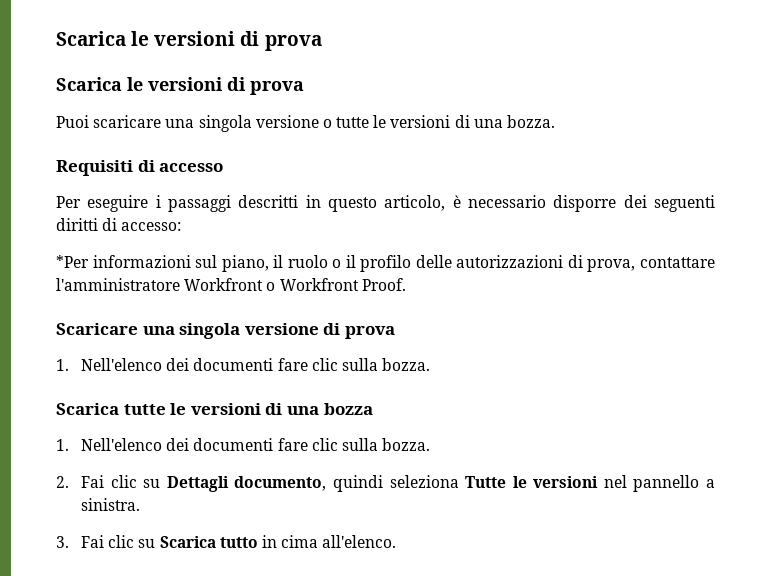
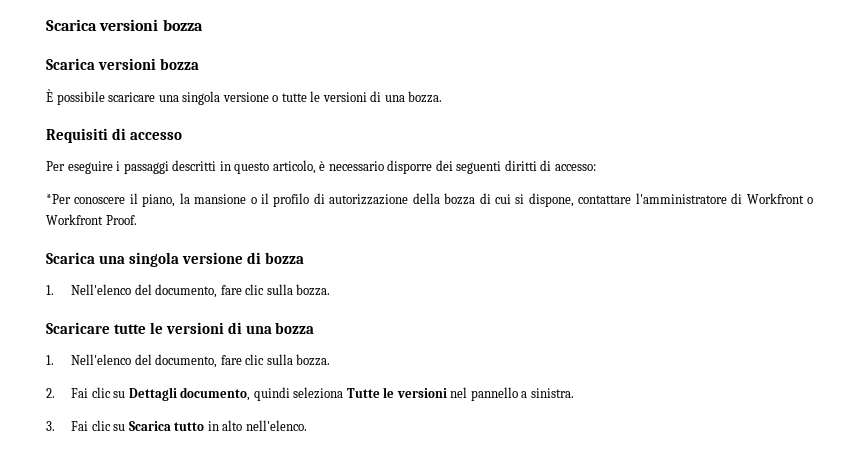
[56,31,322,51] [56,77,304,95] [56,115,89,128] Scarica le versioni di prova // Scarica le versioni di prova // Puoi -> [46,19,203,31] [46,58,200,70] [46,89,105,105] Scarica versioni bozza // Scarica versioni bozza // È possibile
[92,255,636,272] informazioni sul piano, il ruolo o il profilo delle autorizzazioni di prova, -> [74,193,574,207] conoscere il piano, la mansione o il profilo di autorizzazione della bozza di cui si dispone,
(180, 284) none -> [731,193,743,204] di
[56,323,138,335] Scaricare -> [46,252,95,264] Scarica
[344,326,395,339] [56,358,431,371] [56,403,119,415] prova // 1. Nell'elenco dei documenti fare clic sulla bozza. // Scarica -> [264,252,304,264] [46,284,331,298] [46,322,110,334] bozza // 1. Nell'elenco del documento, fare clic sulla bozza. // Scaricare
[166,438,274,451] dei documenti -> [134,354,218,368] del documento,
[281,535,397,548] cima all'elenco. -> [222,420,307,431] alto nell'elenco.

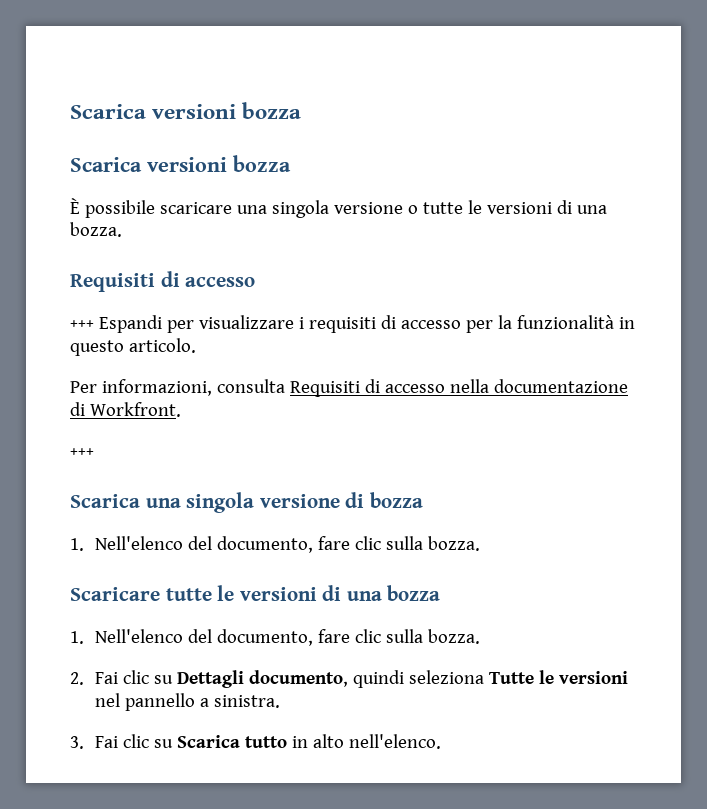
[46,160,596,174] [46,193,814,207] [46,214,137,225] Per eseguire i passaggi descritti in questo articolo, è necessario disporre dei seguenti diritti di accesso: // *Per conoscere il piano, la mansione o il profilo di autorizzazione della bozza di cui si dispone, contattare l'amministratore di Workfront o Workfront Proof. -> [70,315,635,333] [70,338,196,356] [70,379,628,397] [70,402,181,417] [70,448,94,457] +++ Espandi per visualizzare i requisiti di accesso per la funzionalità in questo articolo. // Per informazioni, consulta Requisiti di accesso nella documentazione di Workfront. // +++

